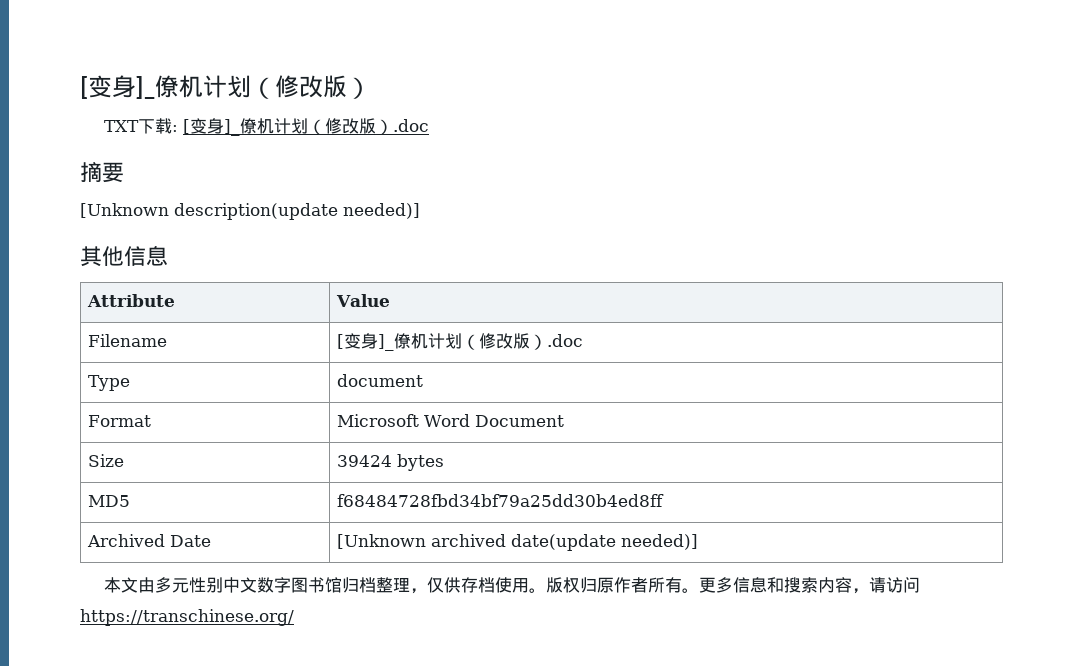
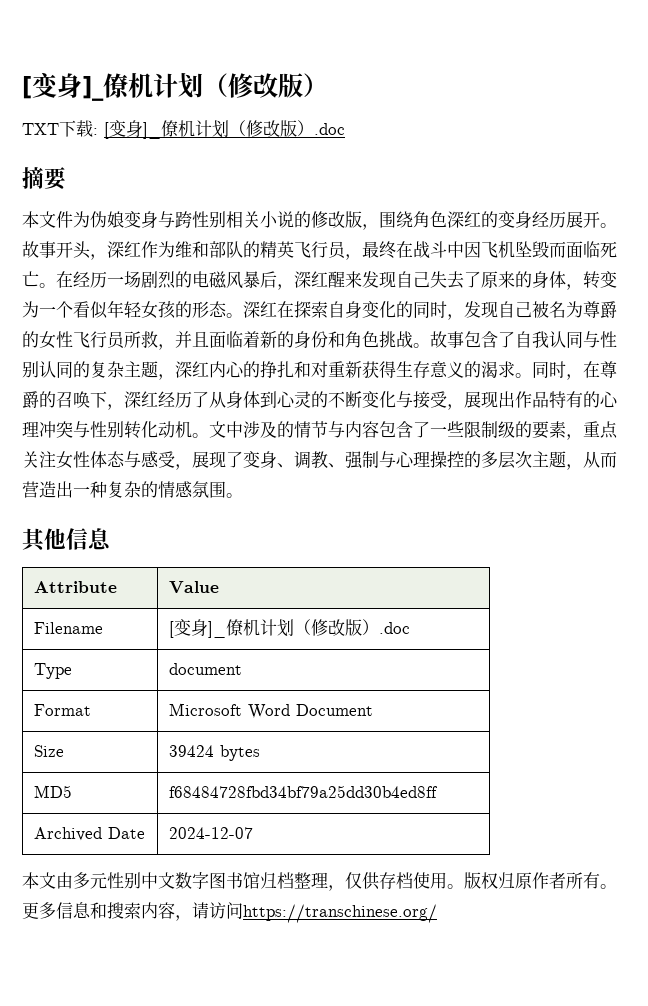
[80,203,420,220] [Unknown description(update needed)] -> [22,211,617,230] [22,241,617,260] [22,271,617,290] [22,300,617,320] [22,331,617,350] [22,361,617,380] [22,391,618,410] [22,421,618,440] [22,451,617,470] [22,481,243,498] 本文件为伪娘变身与跨性别相关小说的修改版，围绕角色深红的变身经历展开。故事开头，深红作为维和部队的精英飞行员，最终在战斗中因飞机坠毁而面临死亡。在经历一场剧烈的电磁风暴后，深红醒来发现自己失去了原来的身体，转变为一个看似年轻女孩的形态。深红在探索自身变化的同时，发现自己被名为尊爵的女性飞行员所救，并且面临着新的身份和角色挑战。故事包含了自我认同与性别认同的复杂主题，深红内心的挣扎和对重新获得生存意义的渴求。同时，在尊爵的召唤下，深红经历了从身体到心灵的不断变化与接受，展现出作品特有的心理冲突与性别转化动机。文中涉及的情节与内容包含了一些限制级的要素，重点关注女性体态与感受，展现了变身、调教、强制与心理操控的多层次主题，从而营造出一种复杂的情感氛围。
[337,534,699,551] [Unknown archived date(update needed)] -> [169,827,254,839] 2024-12-07

